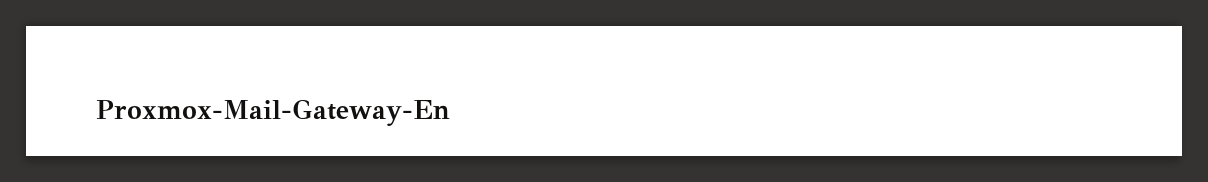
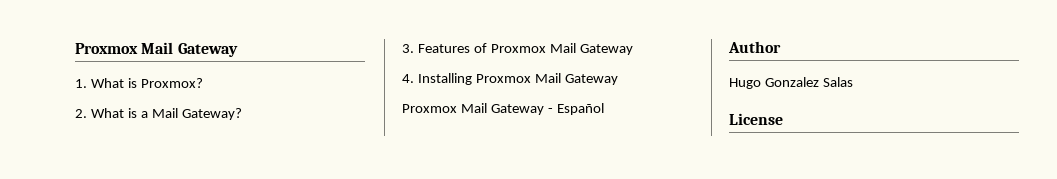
[96,99,450,126] Proxmox-Mail-Gateway-En -> [75,42,238,57] [75,78,203,88] [75,108,242,120] [402,43,633,55] [402,73,618,85] [402,103,604,115] [728,41,781,53] [729,77,853,89] [729,113,783,125] Proxmox Mail Gateway // 1. What is Proxmox? // 2. What is a Mail Gateway? // 3. Features of Proxmox Mail Gateway // 4. Installing Proxmox Mail Gateway // Proxmox Mail Gateway - Español // Author // Hugo Gonzalez Salas // License

